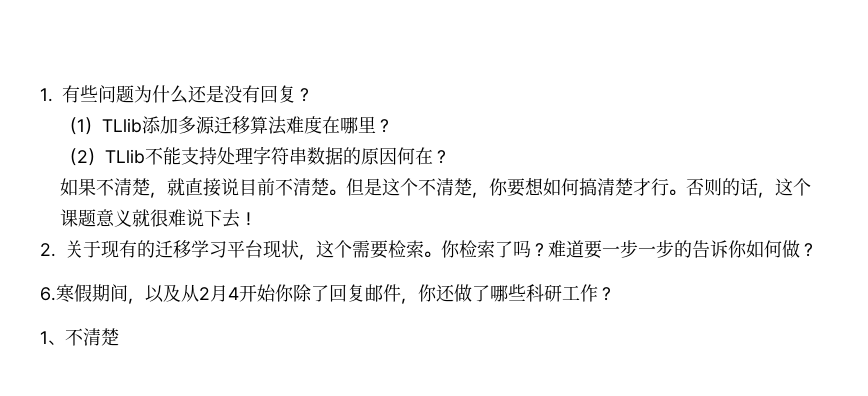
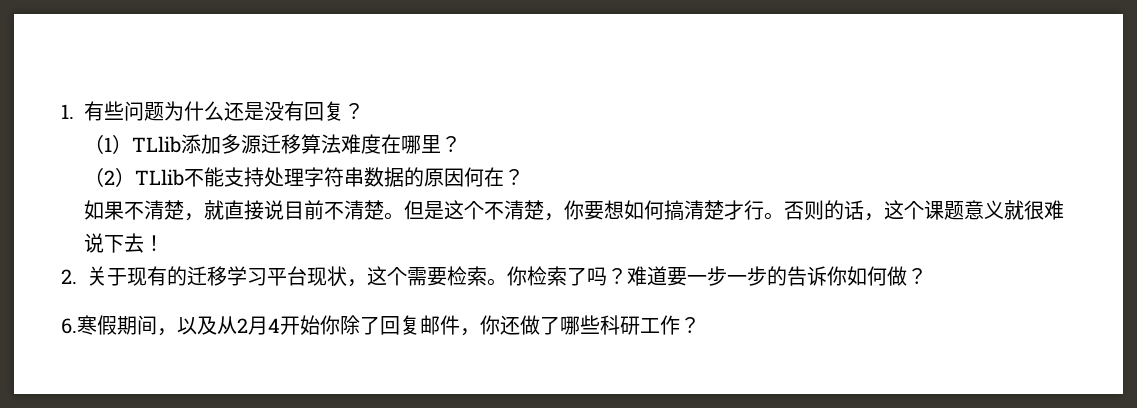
[40,328,119,346] // 1、不清楚 -> (700, 325) none

